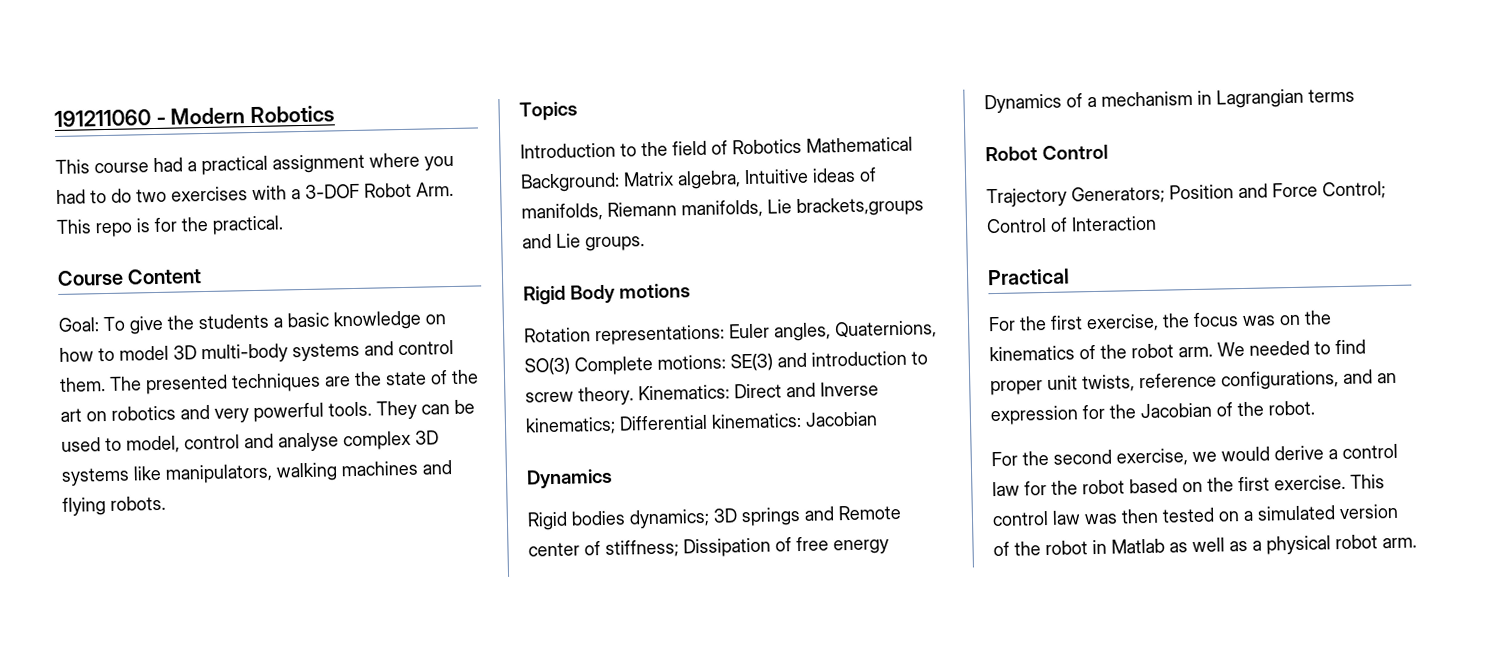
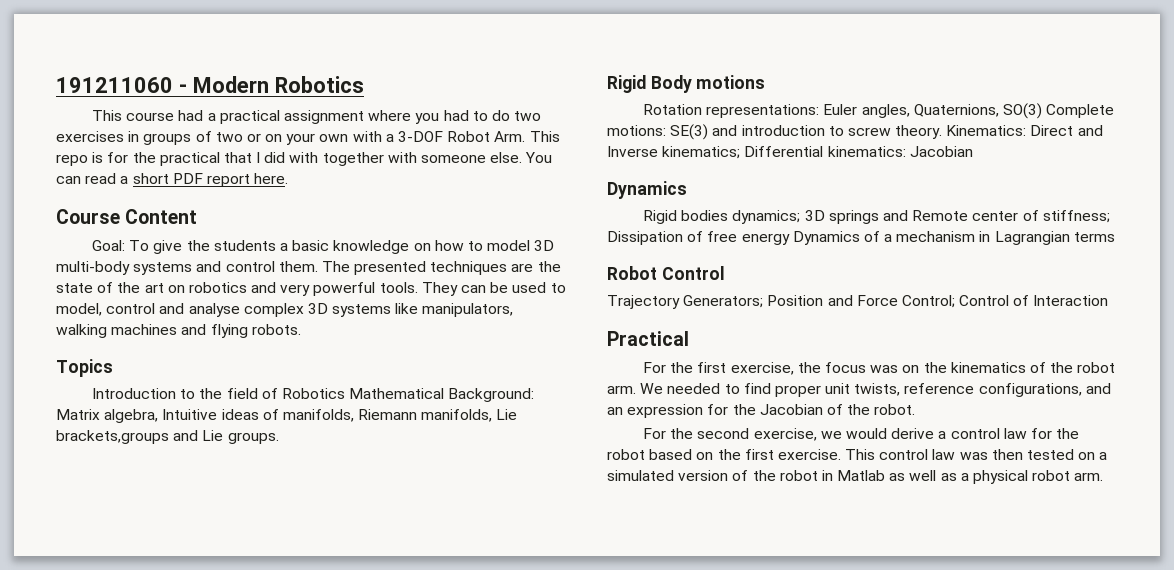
(248, 194) none -> [128,131,349,145] in groups of two or on your own
[212,215,284,235] practical. -> [159,152,553,166] [56,173,289,187] practical that I did with together with someone else. You can read a short PDF report here.

